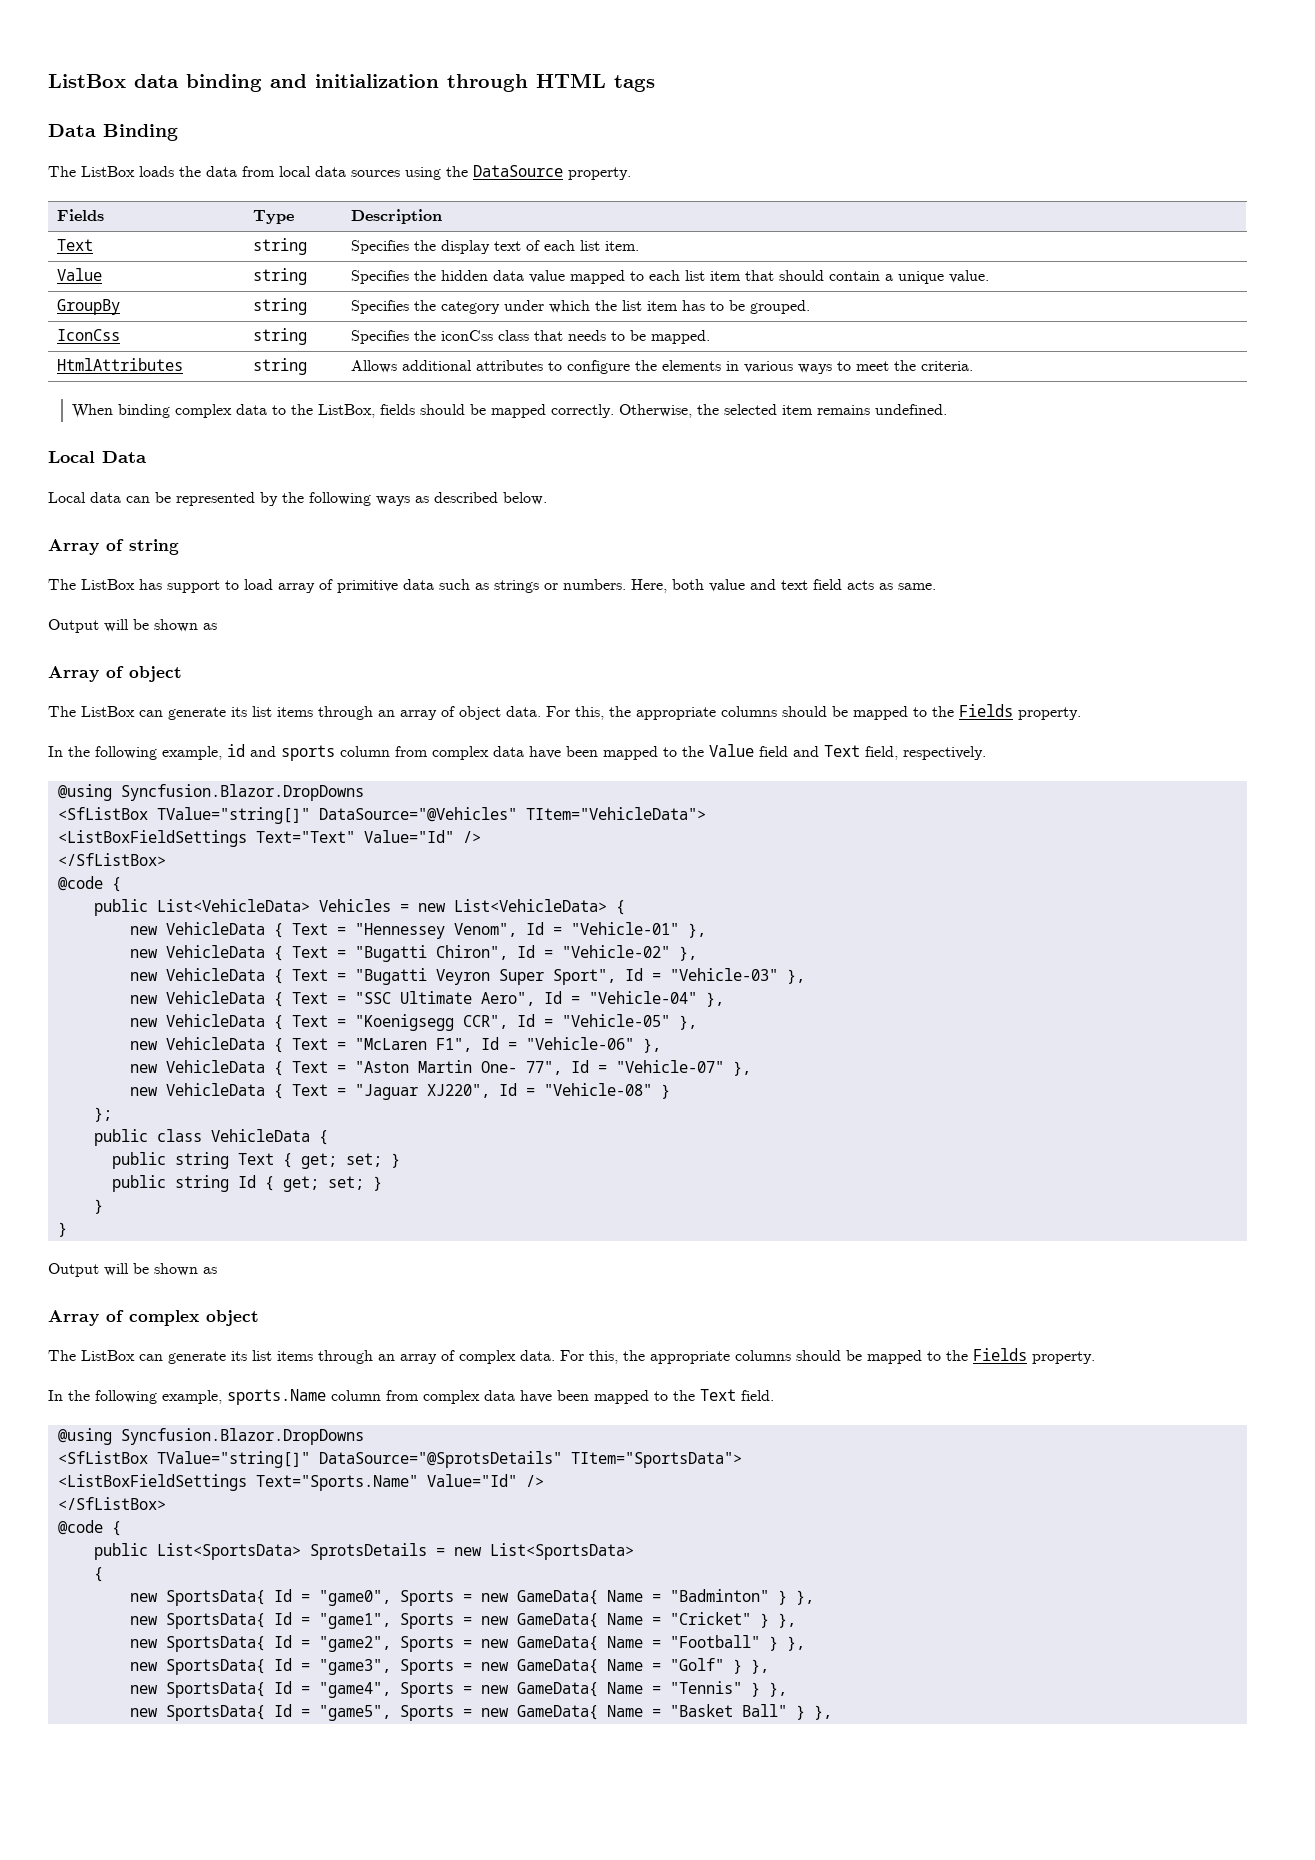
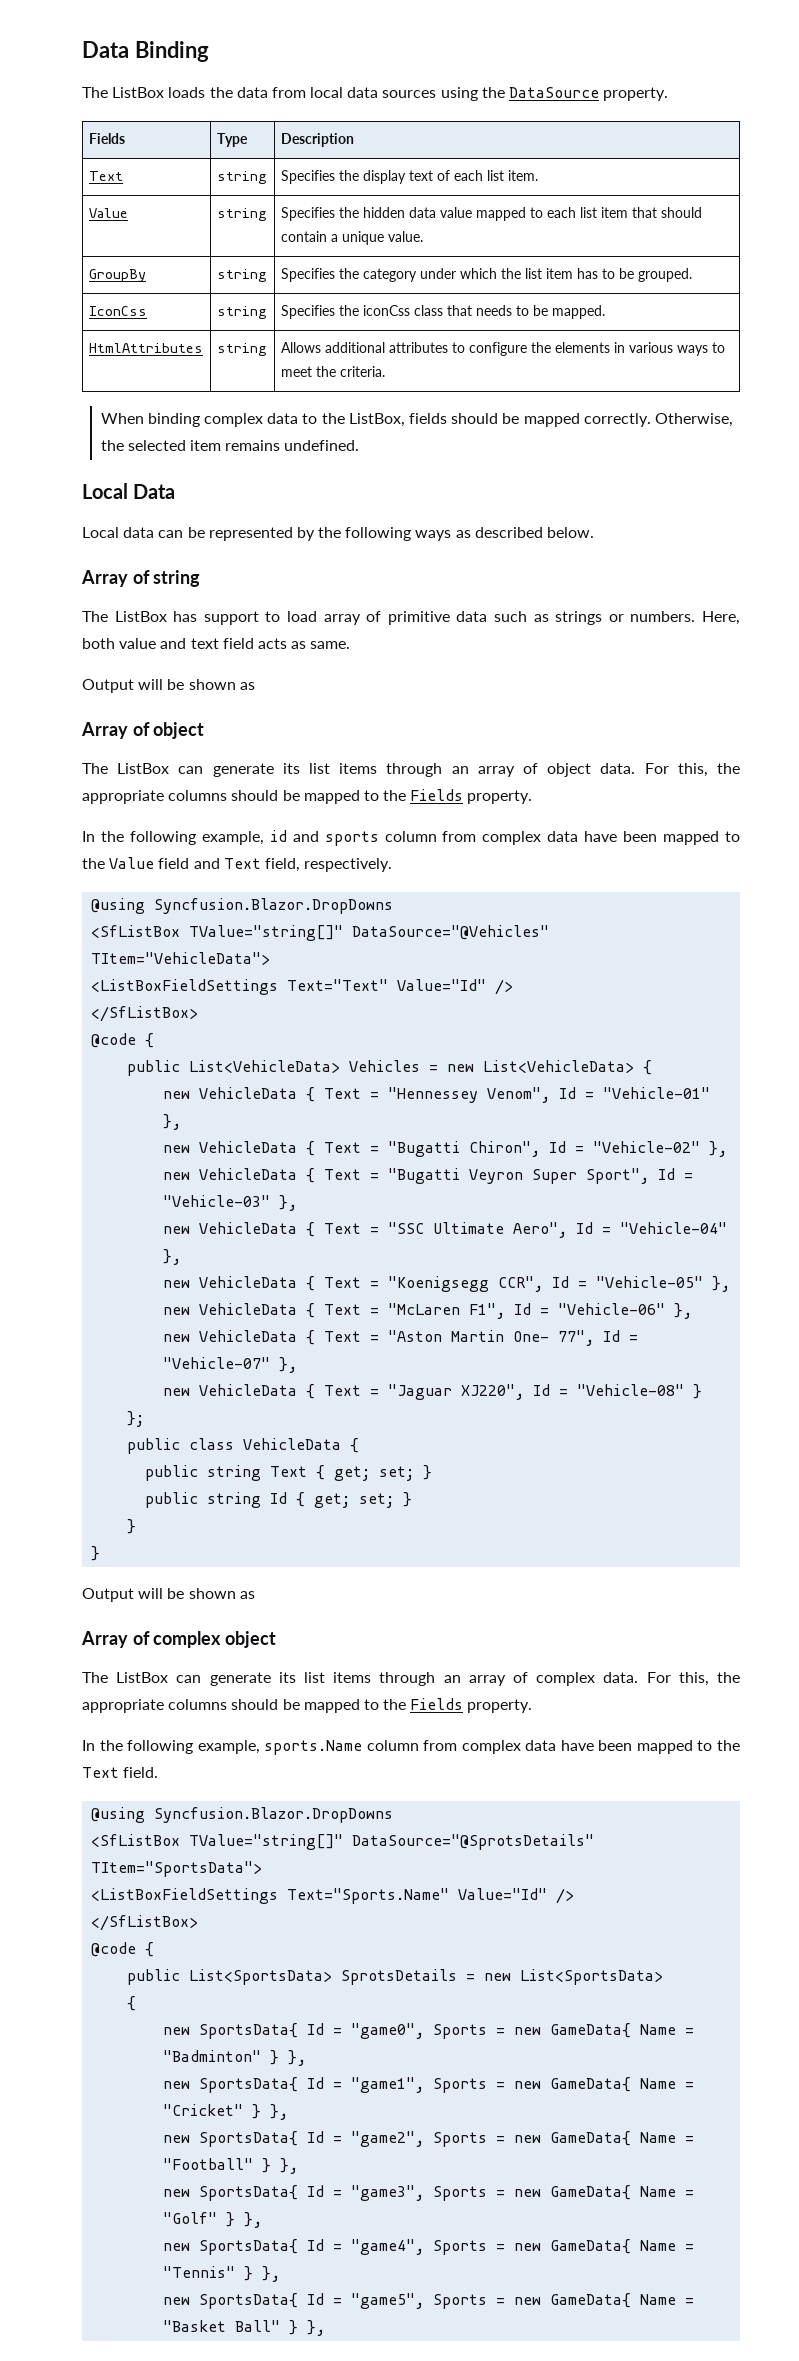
[48,73,655,92] ListBox data binding and initialization through HTML tags // -> (82, 49) none

